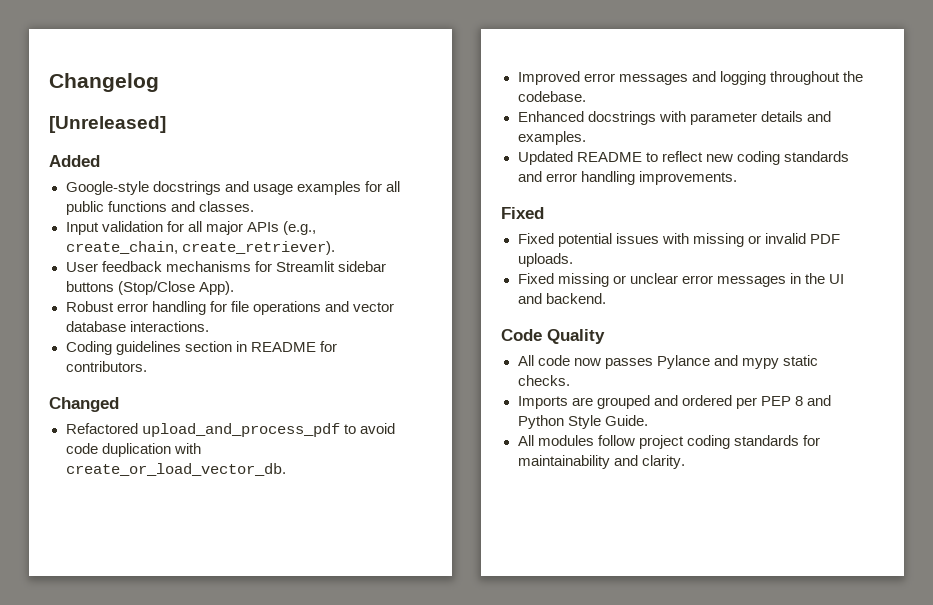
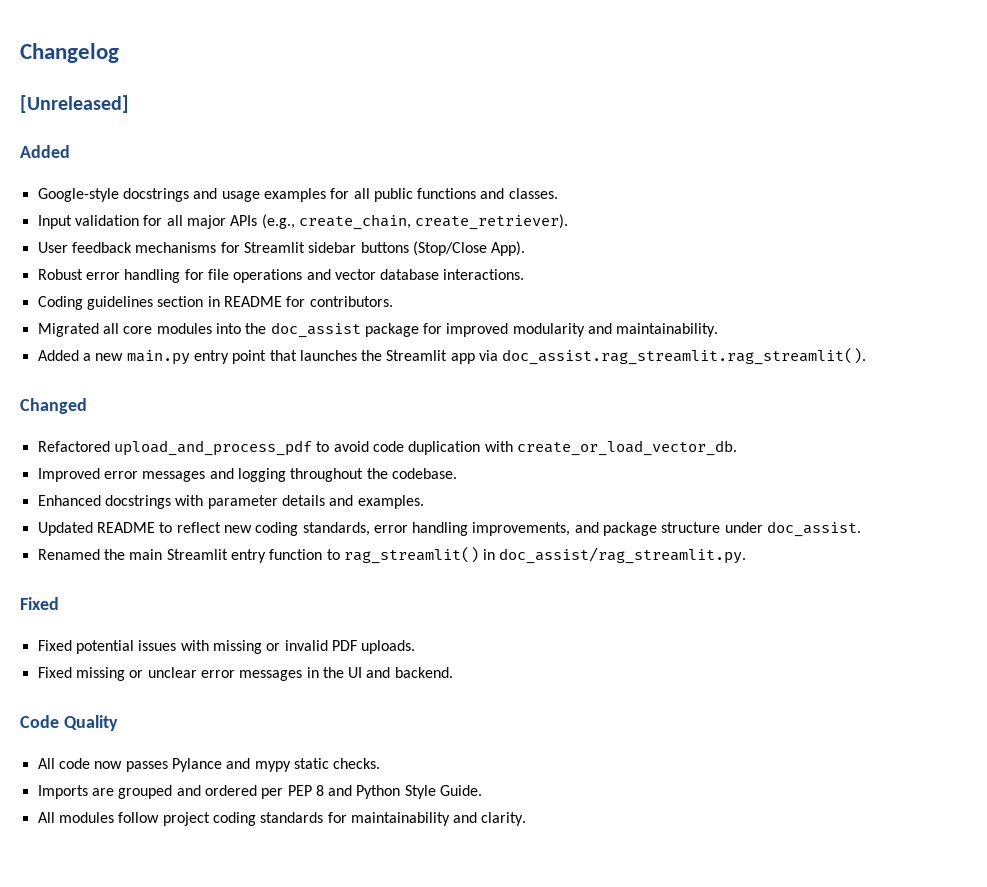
(147, 366) none -> [37,322,719,338] [37,348,867,365] // Migrated all core modules into the doc_assist package for improved modularity and maintainability. // Added a new main.py entry point that launches the Streamlit app via doc_assist.rag_streamlit.rag_streamlit().
[783,151,849,162] [517,171,737,185] standards and error handling improvements. -> [302,521,862,537] [37,547,747,564] standards, error handling improvements, and package structure under doc_assist. // Renamed the main Streamlit entry function to rag_streamlit() in doc_assist/rag_streamlit.py.

